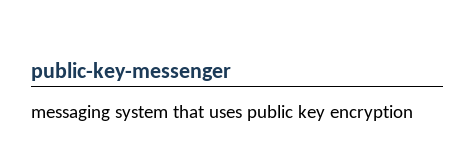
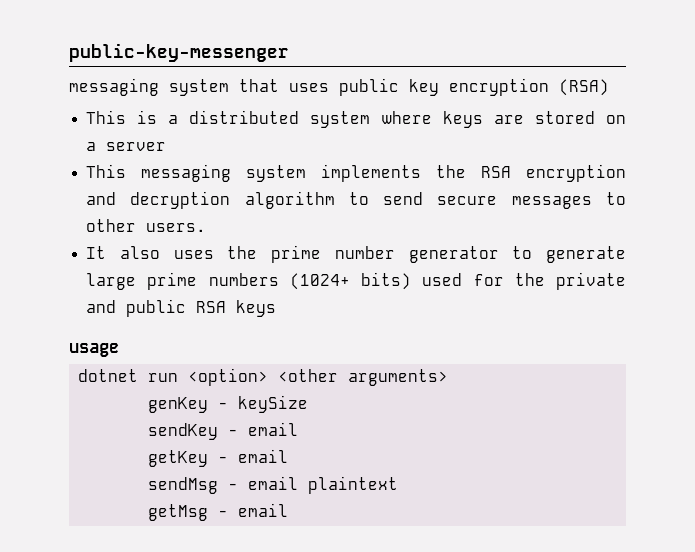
(413, 113) none -> [559,79,609,96] [86,110,626,128] [86,142,167,151] [86,164,626,182] [86,191,626,209] [86,219,207,232] [86,245,626,263] [86,272,626,290] [86,299,277,317] [69,343,119,357] [78,368,449,386] [148,395,309,413] [148,422,299,440] [148,449,289,467] [148,476,399,494] [148,503,289,521] (RSA) // This is a distributed system where keys are stored on a server // This messaging system implements the RSA encryption and decryption algorithm to send secure messages to other users. // It also uses the prime number generator to generate large prime numbers (1024+ bits) used for the private and public RSA keys // usage // dotnet run <option> <other arguments> // genKey - keySize // sendKey - email // getKey - email // sendMsg - email plaintext // getMsg - email

